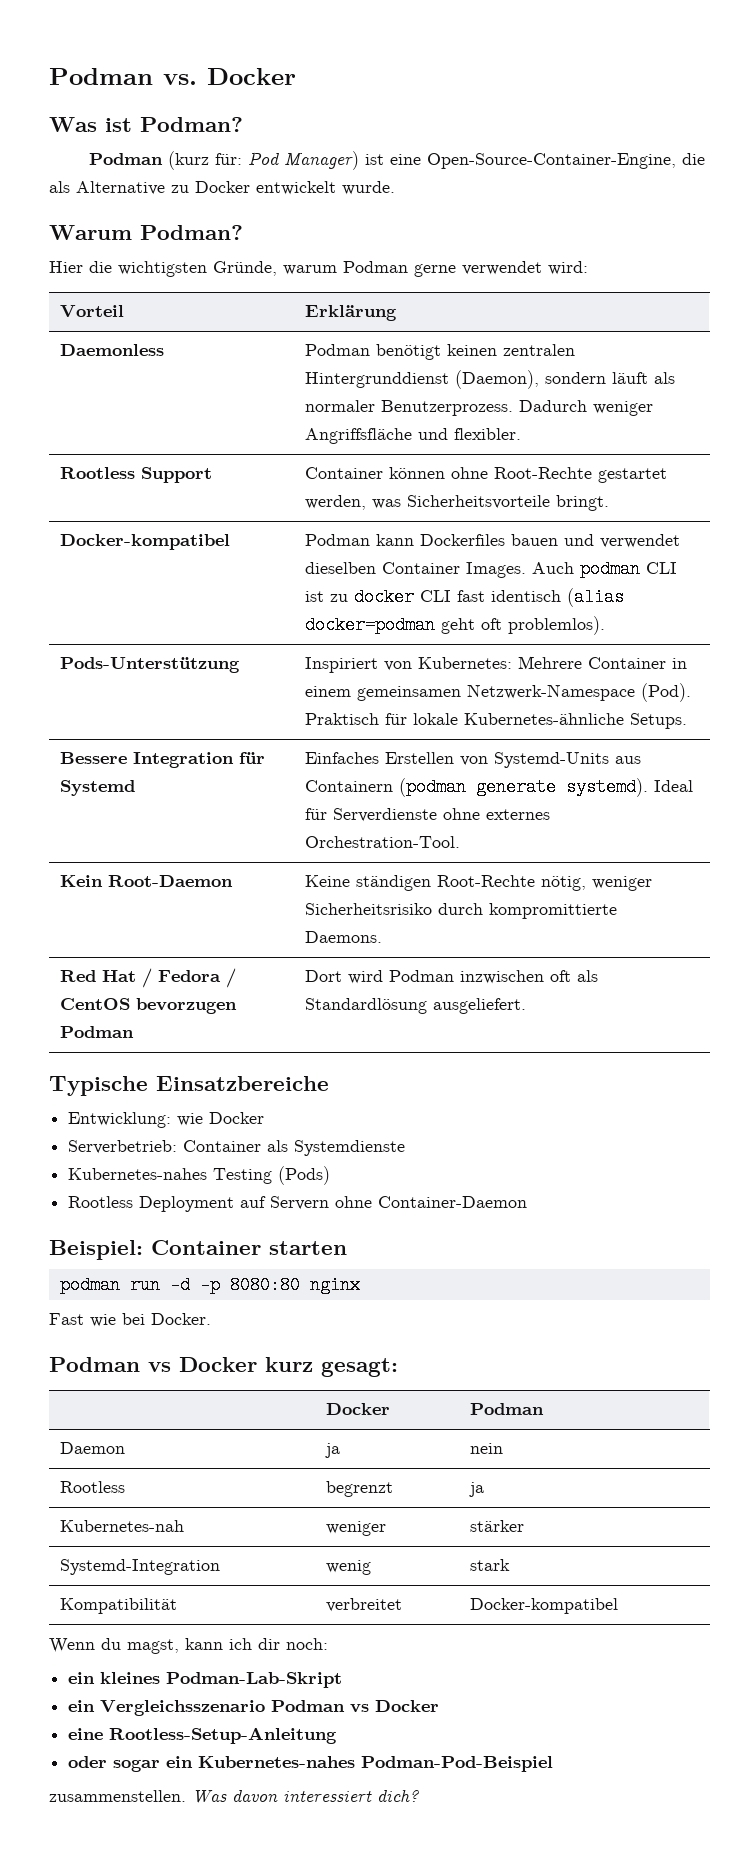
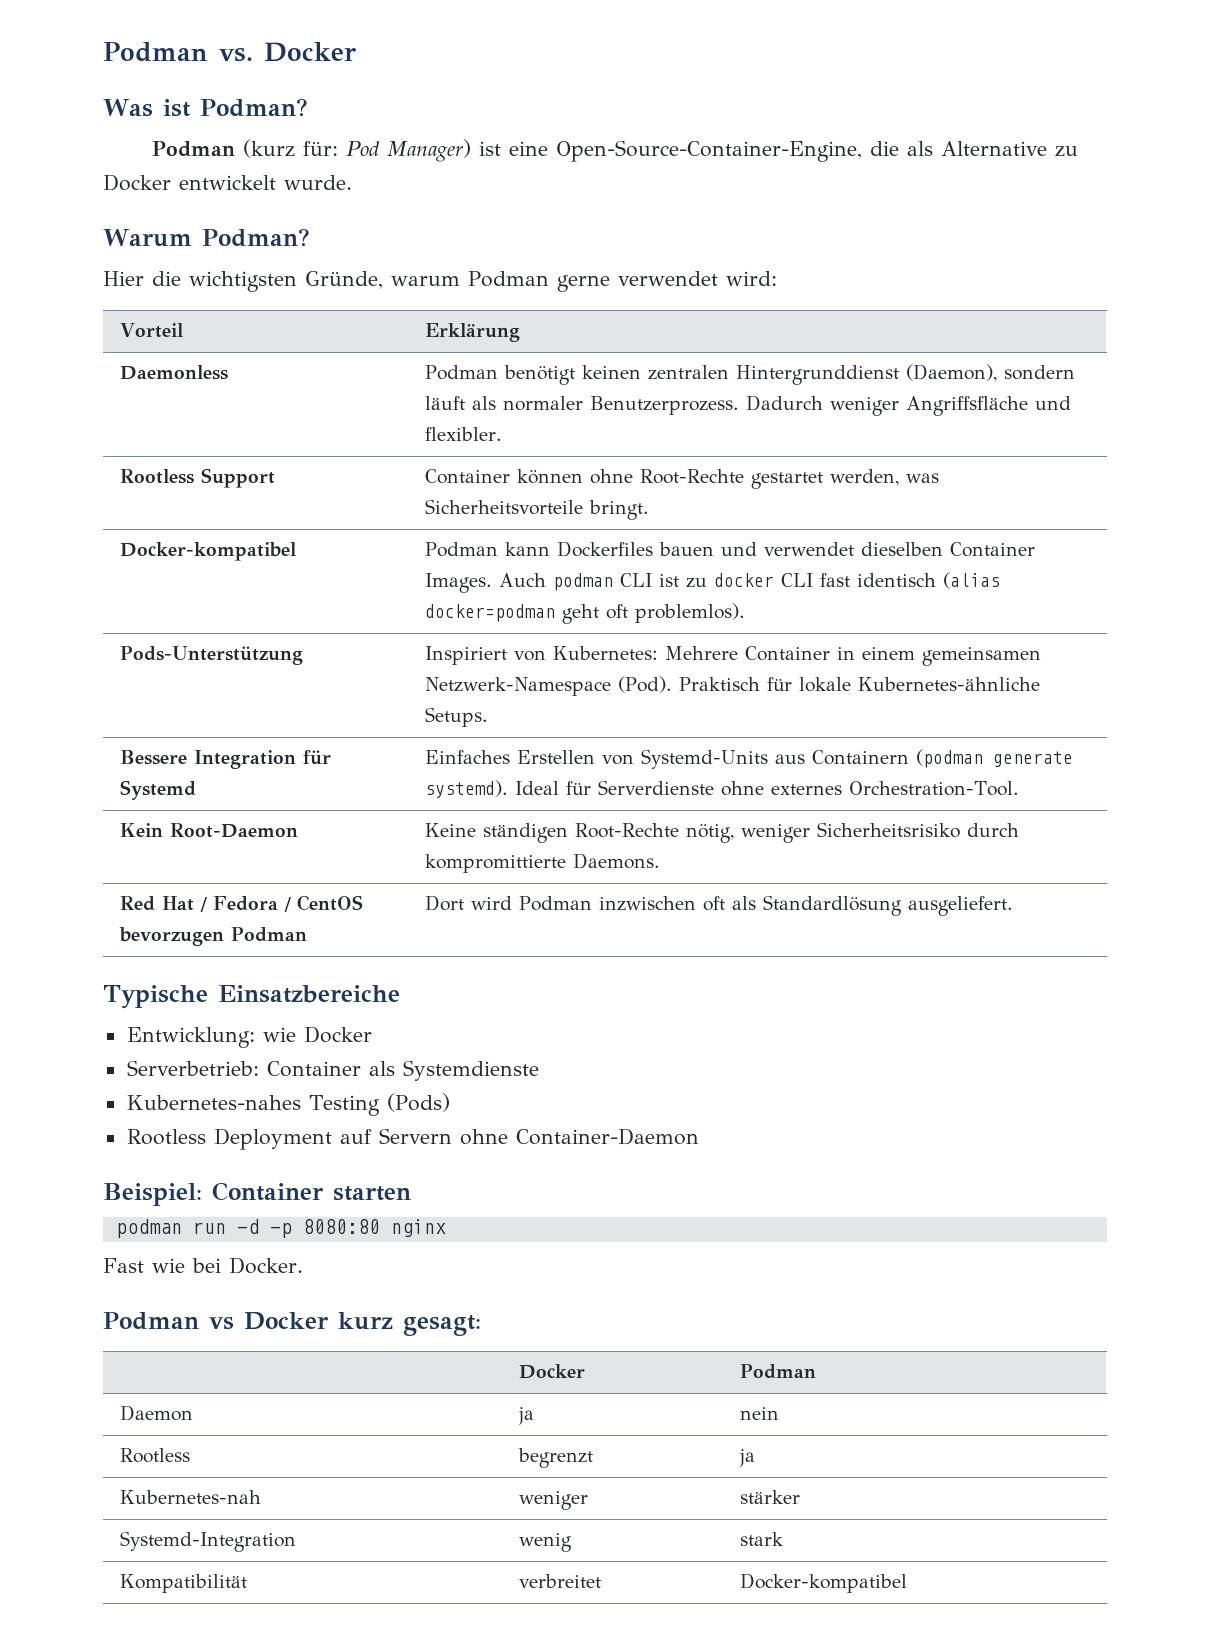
[49,1638,328,1654] [68,1672,343,1688] [68,1700,440,1716] [68,1727,338,1744] [68,1756,554,1772] [49,1789,419,1803] // Wenn du magst, kann ich dir noch: // ein kleines Podman-Lab-Skript // ein Vergleichsszenario Podman vs Docker // eine Rootless-Setup-Anleitung // oder sogar ein Kubernetes-nahes Podman-Pod-Beispiel // zusammenstellen. Was davon interessiert dich? -> (908, 1583) none

